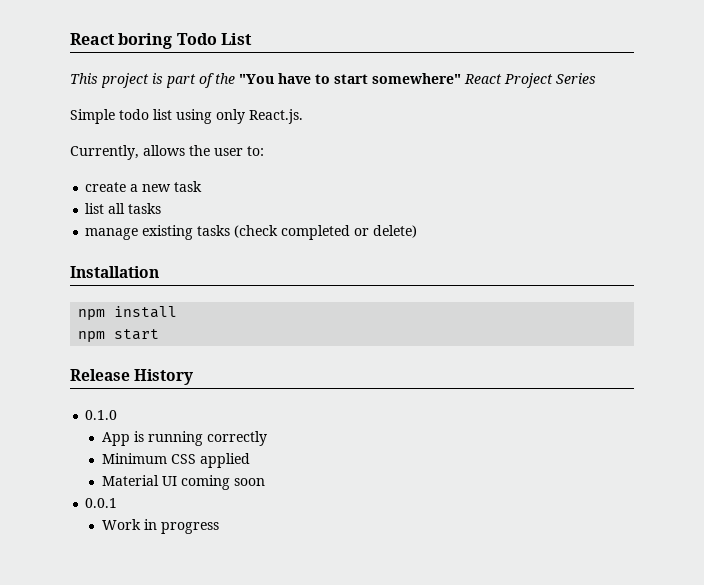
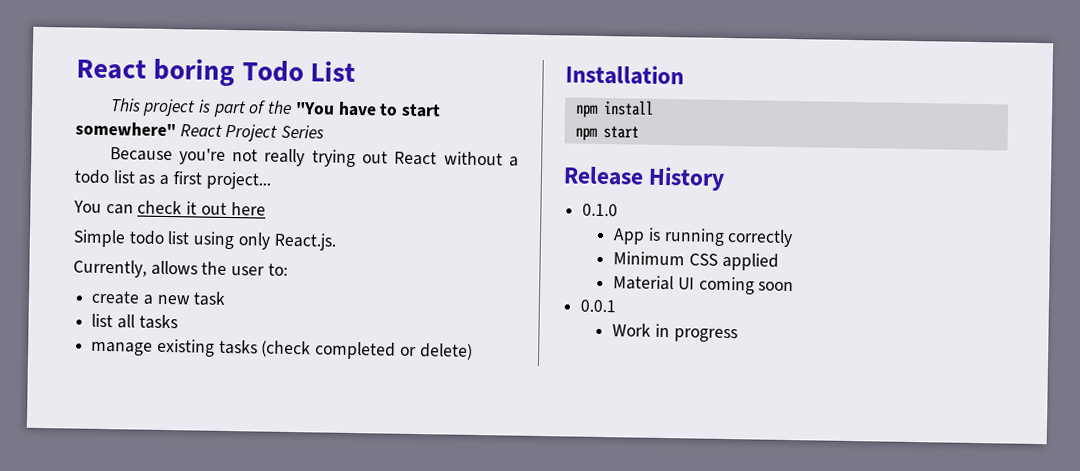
(596, 78) none -> [109,147,519,168] [74,169,271,190] [73,200,266,216] // Because you're not really trying out React without a todo list as a first project... // You can check it out here

